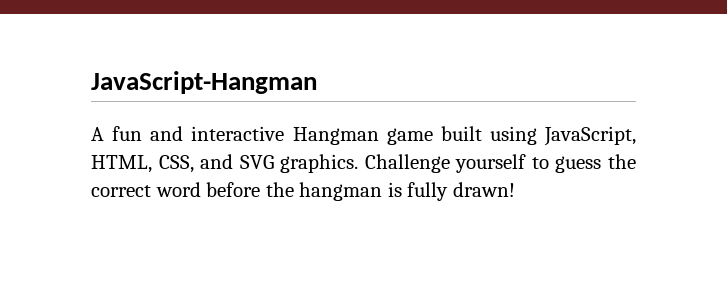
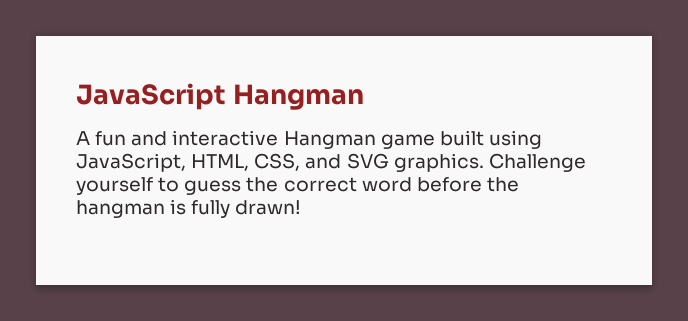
[91,71,317,94] JavaScript-Hangman -> [76,83,365,110] JavaScript Hangman

